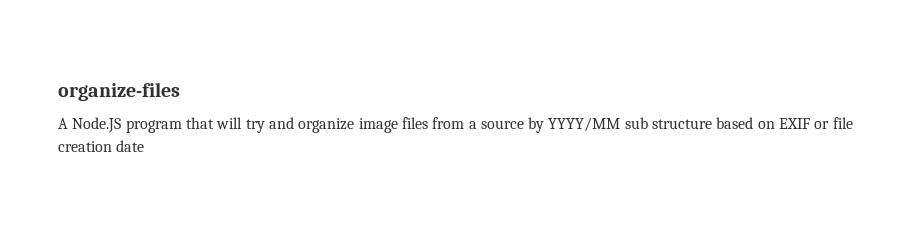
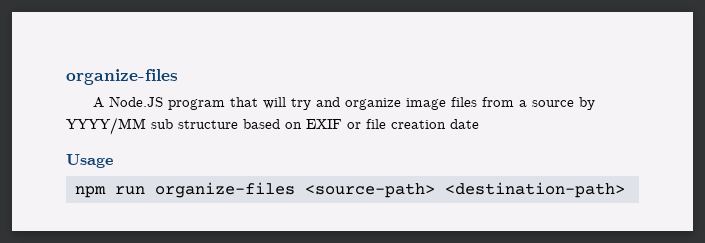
(145, 146) none -> [66,154,113,168] [74,182,625,198] // Usage // npm run organize-files <source-path> <destination-path>

